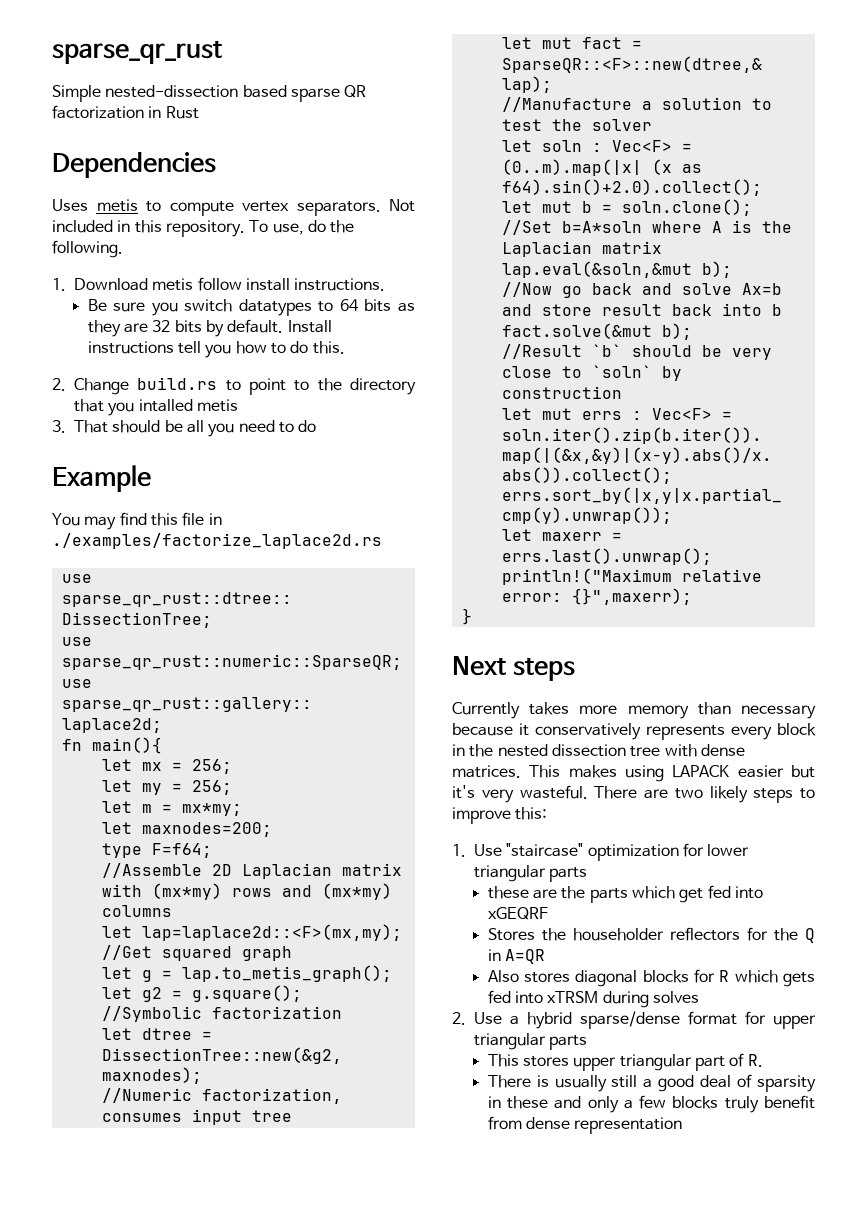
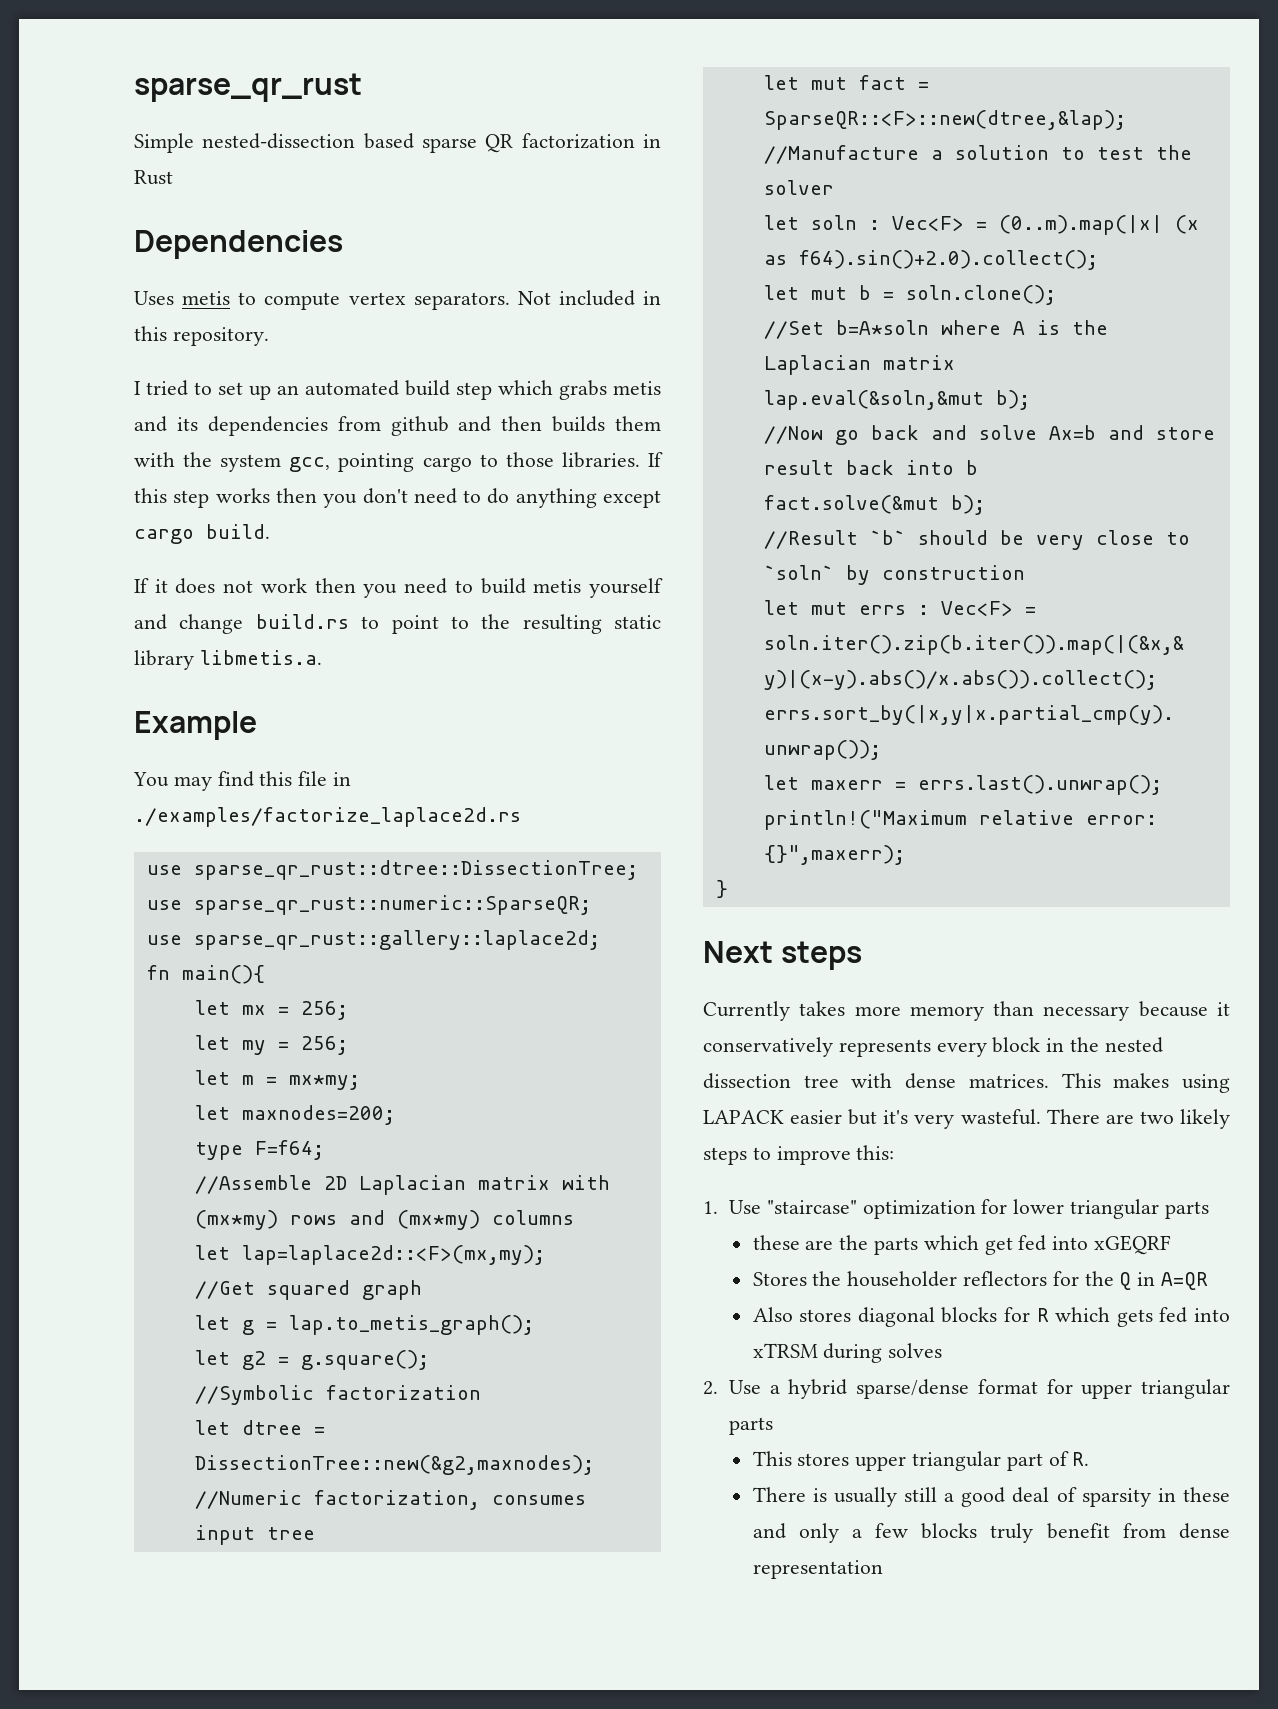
[249,220,355,235] [52,240,123,258] [52,277,386,291] [87,299,416,316] [87,319,332,337] [87,341,345,358] [52,378,129,395] To use, do the following. // 1. Download metis follow install instructions. // Be sure you switch datatypes to 64 bits as they are 32 bits by default. Install instructions tell you how to do this. // 2. Change -> [134,380,661,400] [134,416,661,436] [134,452,663,472] [134,488,662,508] [134,524,270,544] [134,578,664,598] [134,614,244,634] // I tried to set up an automated build step which grabs metis and its dependencies from github and then builds them with the system gcc, pointing cargo to those libraries. If this step works then you don't need to do anything except cargo build. // If it does not work then you need to build metis yourself and change
[350,378,416,395] [74,399,238,416] [52,420,317,437] directory that you intalled metis // 3. That should be all you need to do -> [522,614,661,634] [134,650,322,670] resulting static library libmetis.a.

